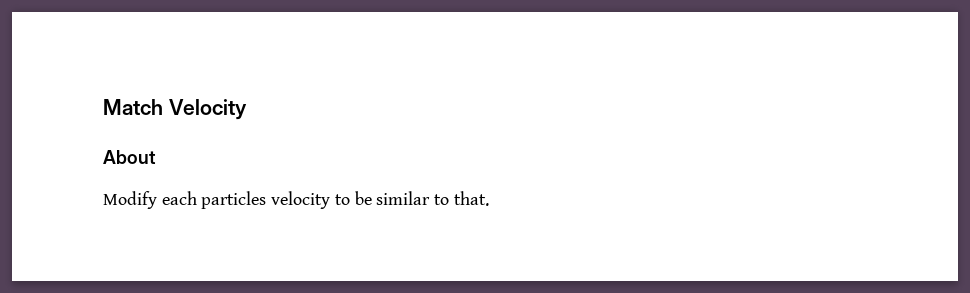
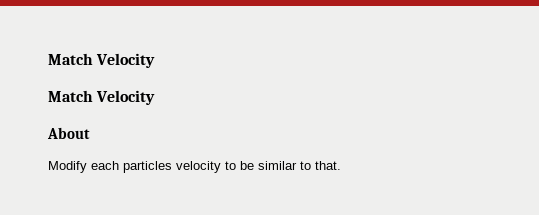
[103,99,247,120] Match Velocity -> [48,53,156,68] [48,90,156,105] Match Velocity // Match Velocity

